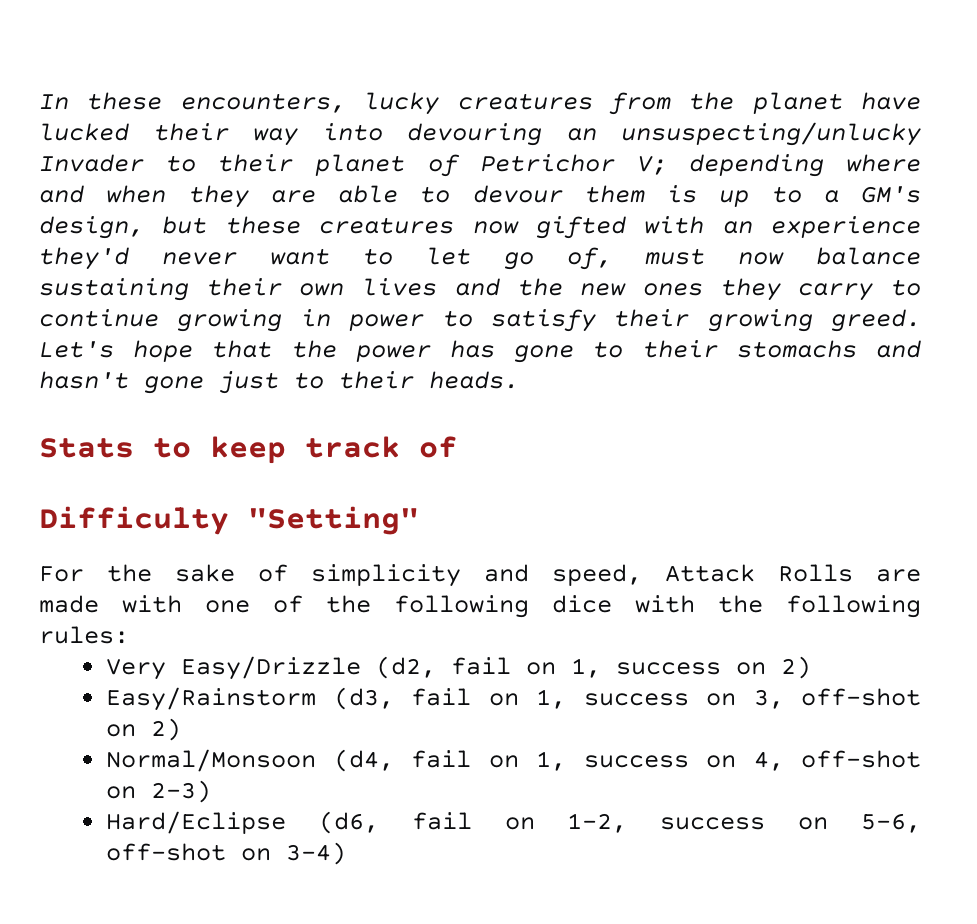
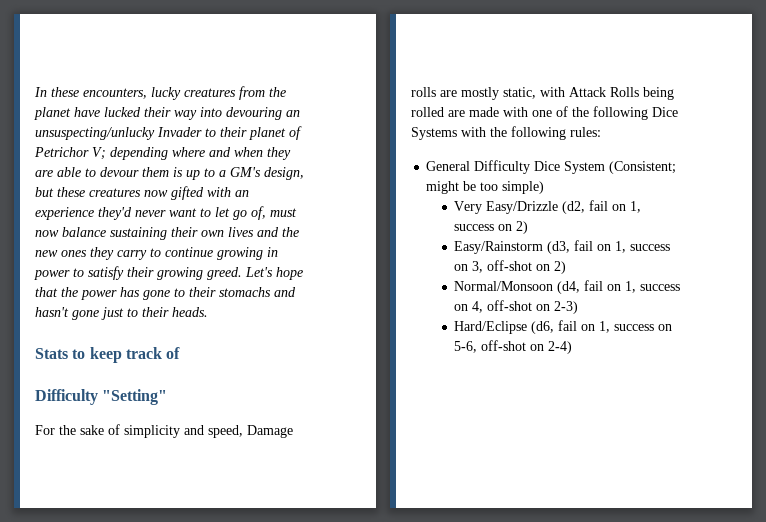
[665,564,853,582] Attack Rolls -> [247,425,293,438] [411,87,674,100] [411,107,444,117] Damage rolls are mostly static, with Attack Rolls being rolled
[552,595,612,613] dice -> [652,107,678,117] [411,127,457,140] Dice Systems
(129, 635) none -> [426,160,677,174] [426,181,545,194] // General Difficulty Dice System (Consistent; might be too simple)
[567,813,628,833] 1-2, -> [599,321,611,333] 1,
[286,842,347,865] 3-4) -> [548,341,573,354] 2-4)

